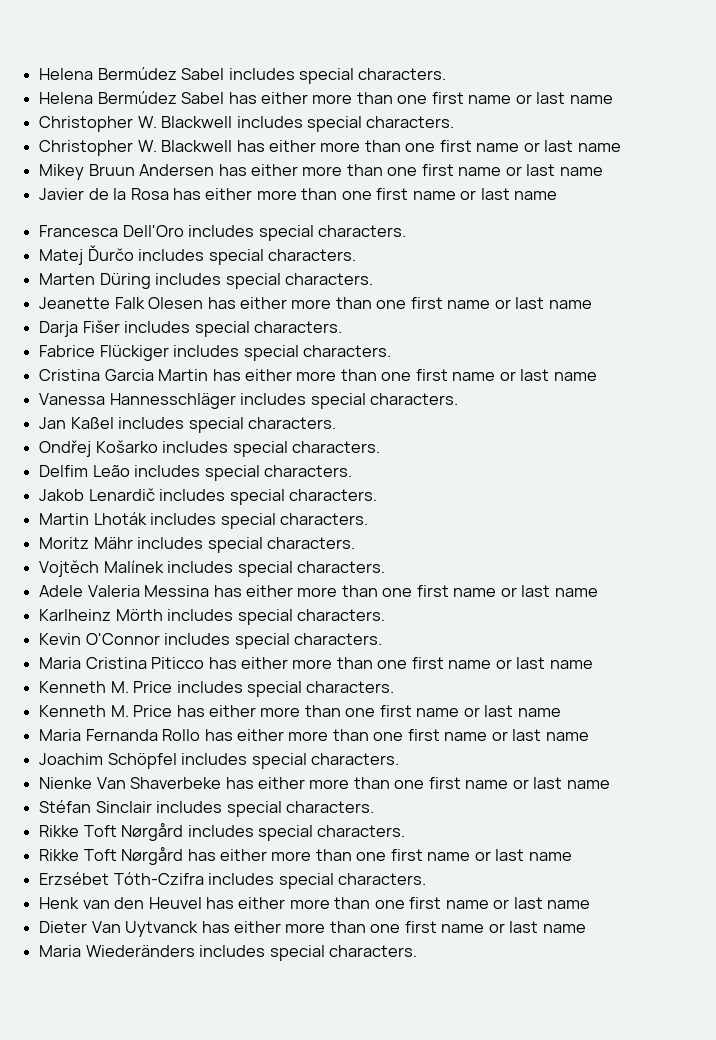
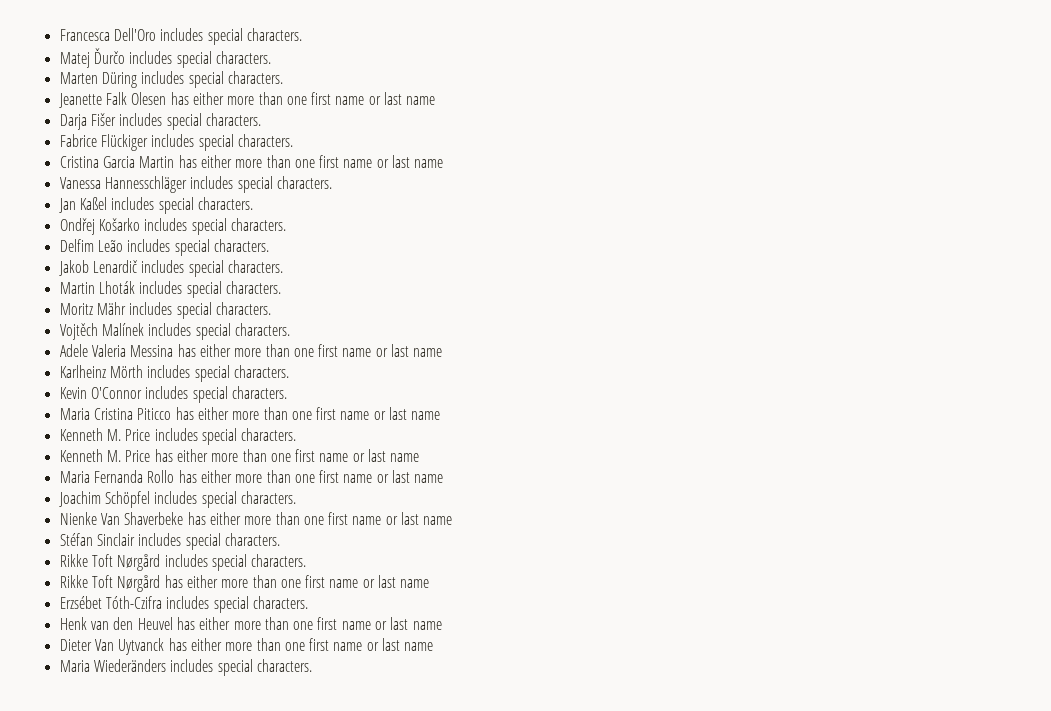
[39,67,447,84] [39,91,613,104] [39,116,455,132] [39,140,621,156] [39,164,603,180] [39,188,558,200] Helena Bermúdez Sabel includes special characters. // Helena Bermúdez Sabel has either more than one first name or last name // Christopher W. Blackwell includes special characters. // Christopher W. Blackwell has either more than one first name or last name // Mikey Bruun Andersen has either more than one first name or last name // Javier de la Rosa has either more than one first name or last name // -> (59, 35) none

